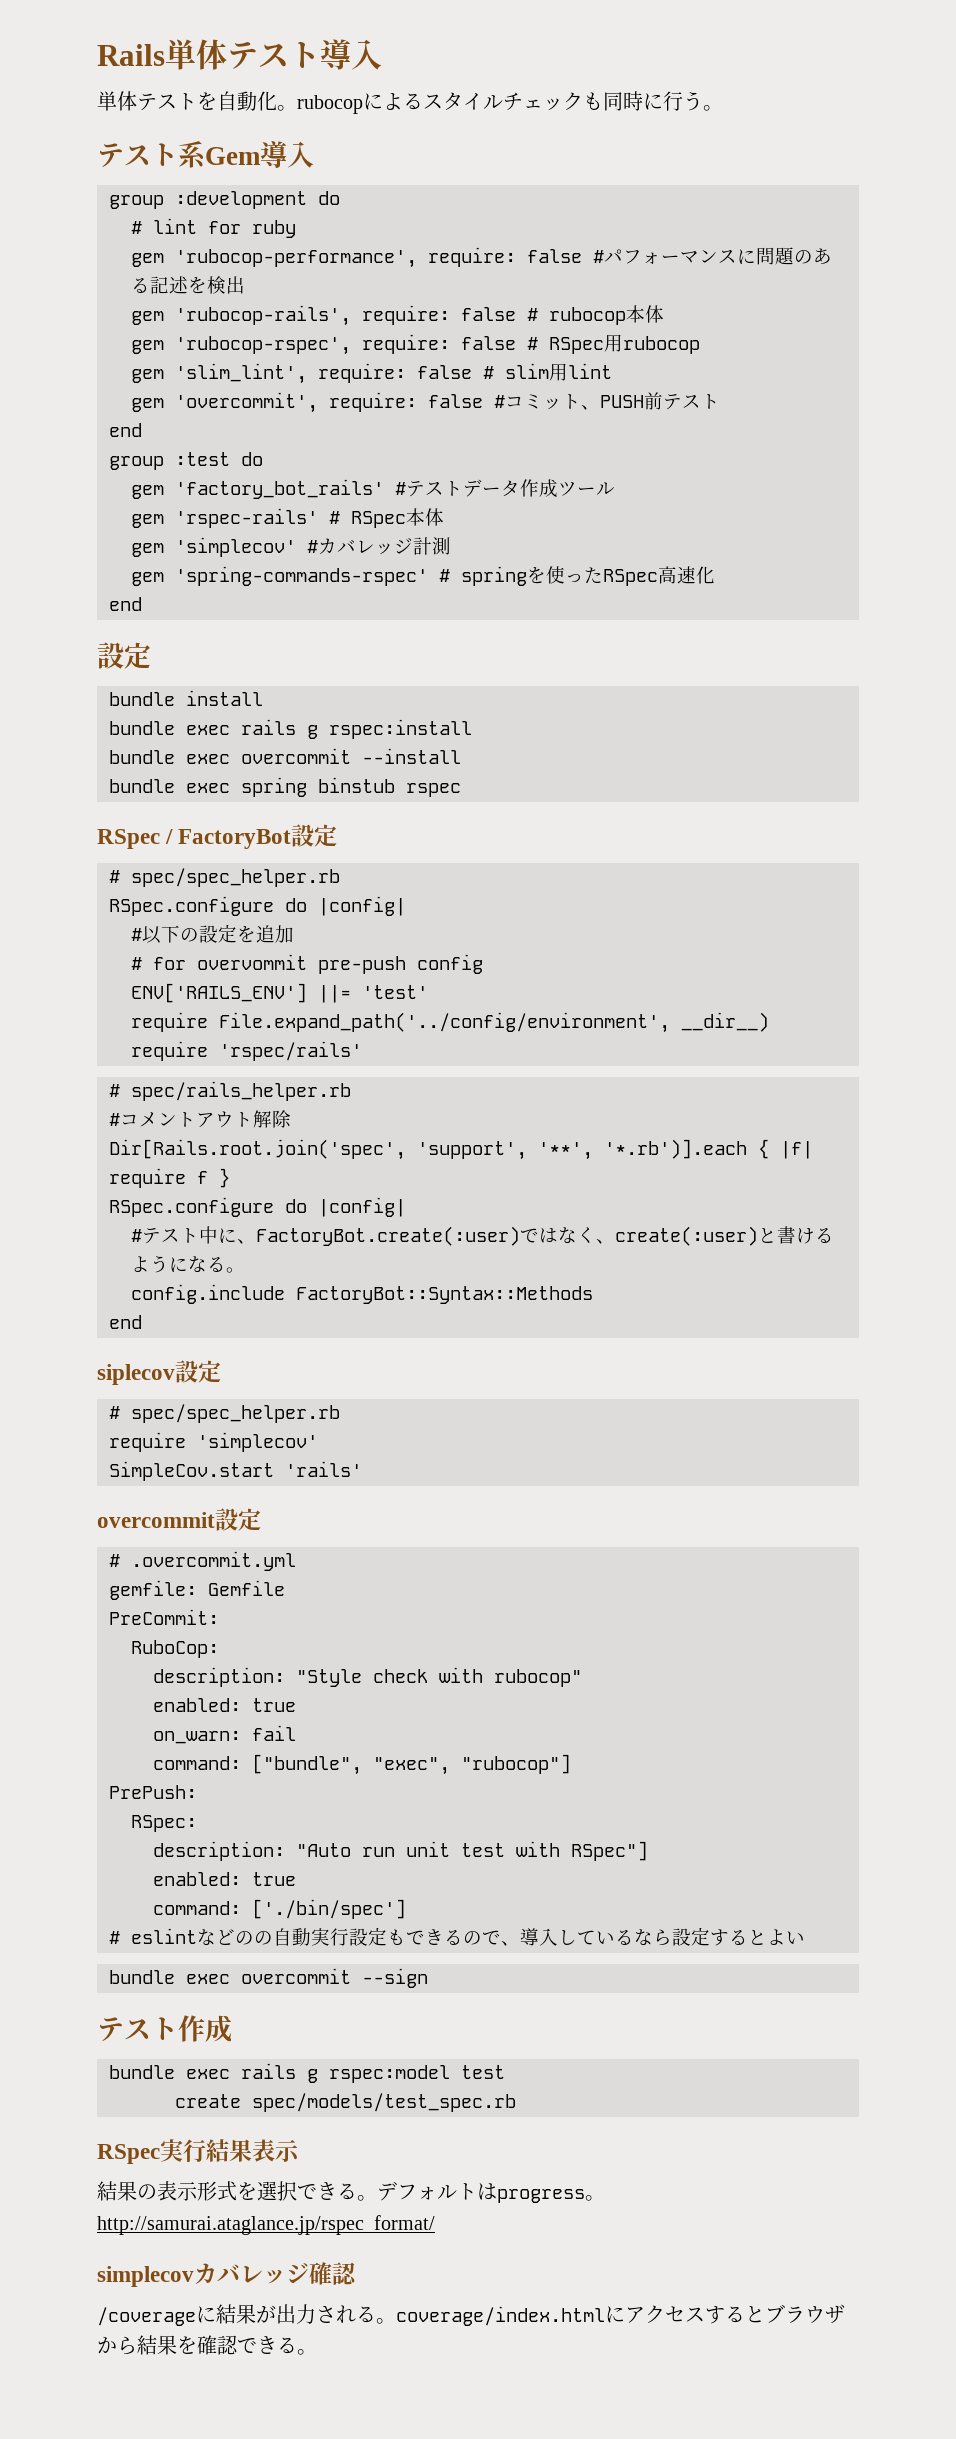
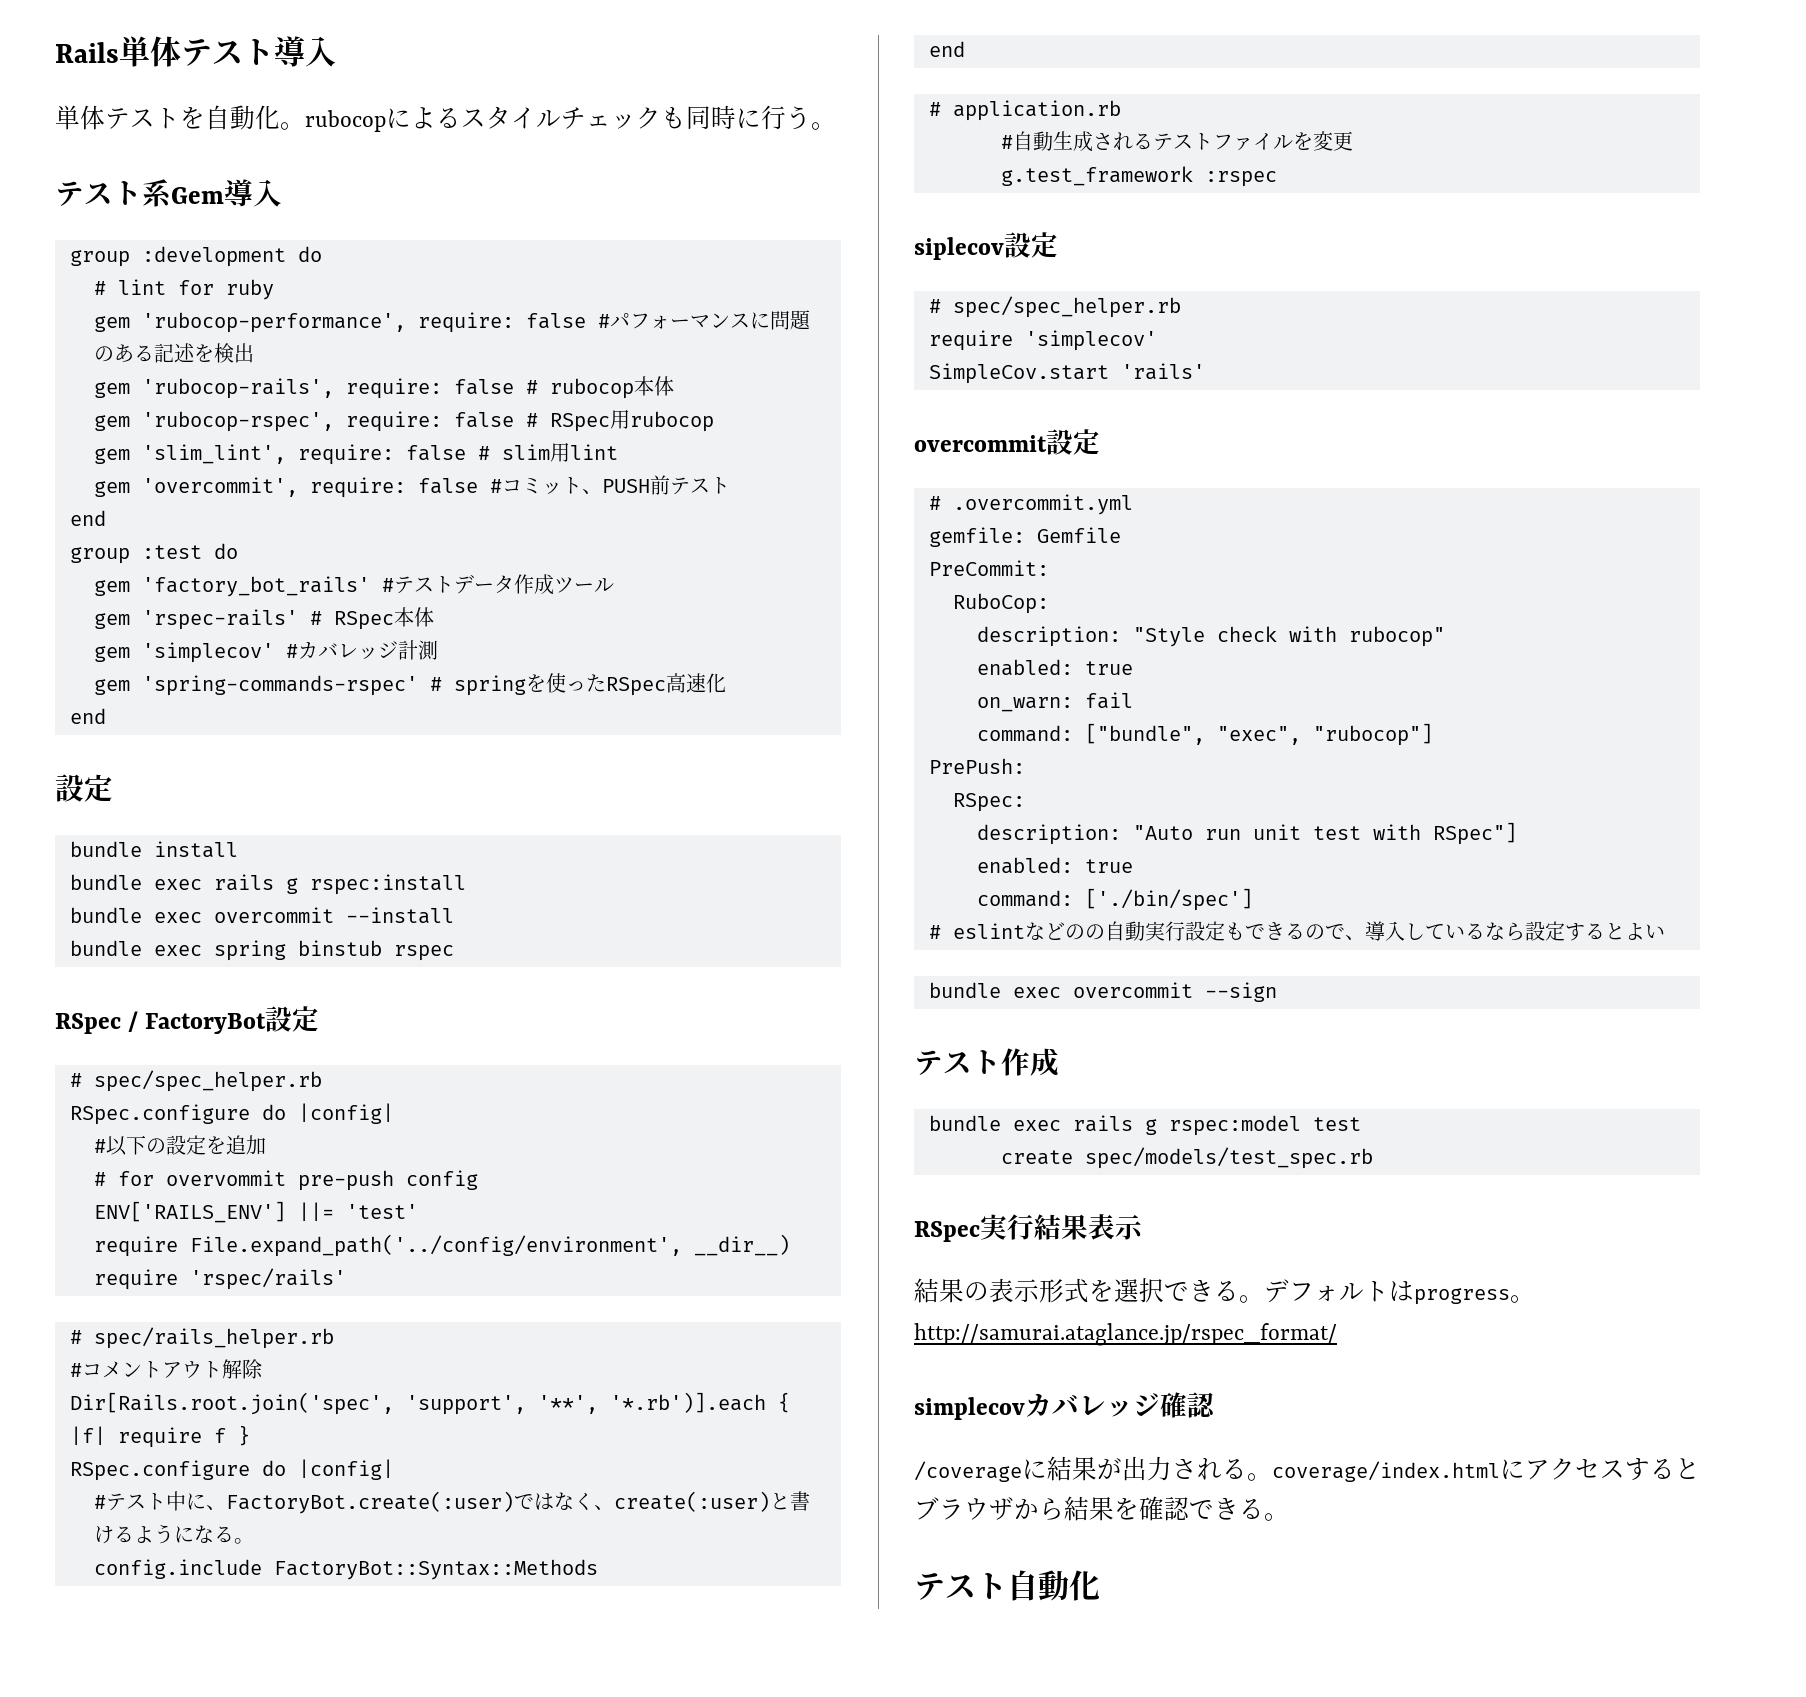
(142, 1322) none -> [928,100,1121,121] [1000,131,1353,152] [1000,166,1277,187] // # application.rb // #自動生成されるテストファイルを変更 // g.test_framework :rspec
(317, 2352) none -> [914,1570,1100,1601] // テスト自動化

